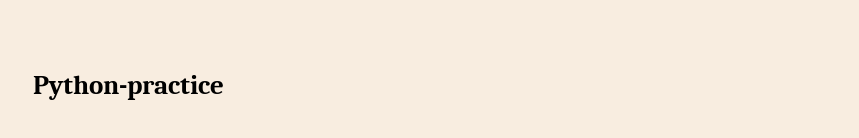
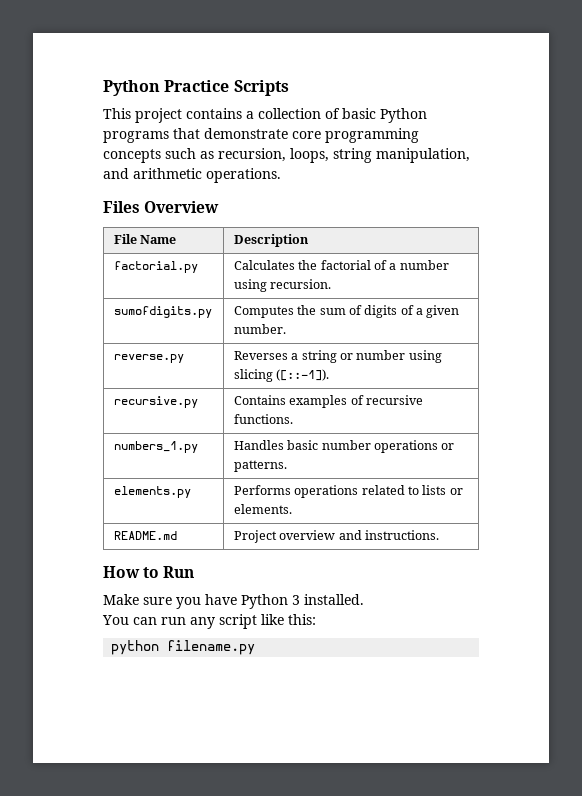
[33,75,224,100] Python-practice -> [103,80,289,96] [103,108,427,123] [103,128,419,143] [103,148,470,163] [103,168,281,183] [103,201,220,213] [113,234,177,244] [233,234,309,247] [113,261,198,273] [233,260,449,270] [233,279,332,292] [113,306,212,318] [233,305,460,318] [233,324,286,334] [113,354,184,363] [233,350,442,363] [233,369,330,382] [113,396,198,408] [233,395,423,408] [233,414,293,424] [113,441,198,453] [233,440,455,453] [233,460,287,472] [113,486,191,498] [233,485,463,498] [233,504,292,514] [113,531,177,540] [233,530,439,543] [103,566,195,578] [103,594,364,609] [102,614,316,629] [111,640,256,655] Python Practice Scripts // This project contains a collection of basic Python programs that demonstrate core programming concepts such as recursion, loops, string manipulation, and arithmetic operations. // Files Overview // File Name | Description // factorial.py | Calculates the factorial of a number using recursion. // sumofdigits.py | Computes the sum of digits of a given number. // reverse.py | Reverses a string or number using slicing ([::-1]). // recursive.py | Contains examples of recursive functions. // numbers_1.py | Handles basic number operations or patterns. // elements.py | Performs operations related to lists or elements. // README.md | Project overview and instructions. // How to Run // Make sure you have Python 3 installed. // You can run any script like this: // python filename.py

